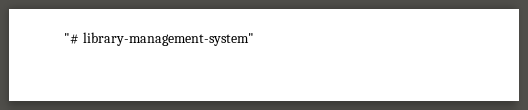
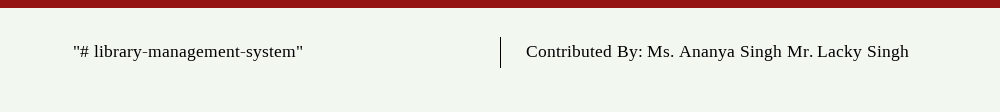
(254, 39) none -> [526,45,910,61] // Contributed By: Ms. Ananya Singh Mr. Lacky Singh

